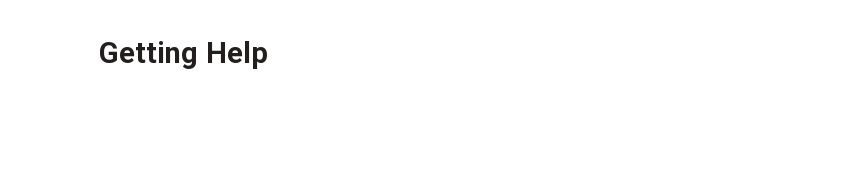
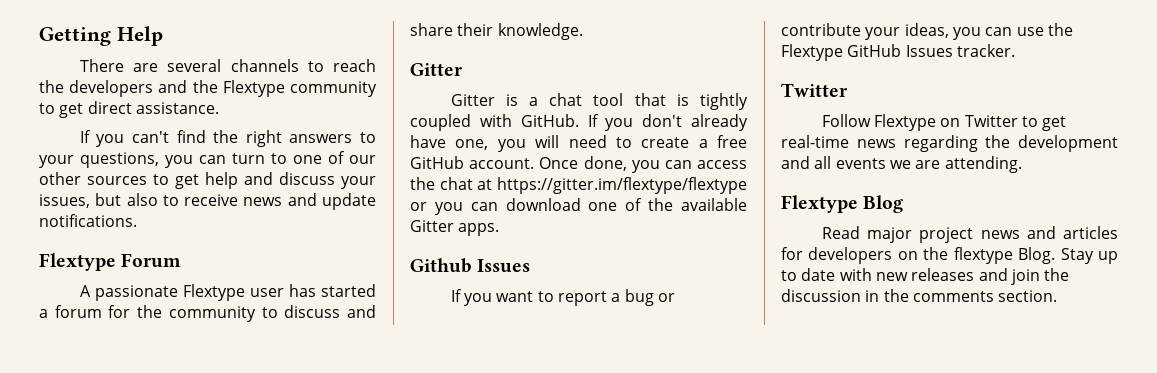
(268, 55) none -> [79,59,376,72] [39,80,378,97] [39,101,219,118] [79,130,376,147] [39,151,376,168] [39,172,376,189] [39,193,376,210] [39,214,137,227] [39,253,182,271] [79,284,377,301] [39,305,377,322] [410,23,583,40] [410,63,463,76] [450,93,748,110] [410,114,748,131] [410,135,747,152] [410,156,747,173] [410,177,747,194] [410,198,747,215] [410,220,500,236] [410,258,531,273] [450,289,675,306] [781,23,1073,40] [781,44,1015,61] [781,83,848,97] [821,114,1067,131] [781,135,1118,152] [781,156,1022,173] [781,195,904,213] [821,226,1118,243] [781,247,1118,264] [781,268,1070,285] [781,289,1058,302] // There are several channels to reach the developers and the Flextype community to get direct assistance. // If you can't find the right answers to your questions, you can turn to one of our other sources to get help and discuss your issues, but also to receive news and update notifications. // Flextype Forum // A passionate Flextype user has started a forum for the community to discuss and share their knowledge. // Gitter // Gitter is a chat tool that is tightly coupled with GitHub. If you don't already have one, you will need to create a free GitHub account. Once done, you can access the chat at https://gitter.im/flextype/flextype or you can download one of the available Gitter apps. // Github Issues // If you want to report a bug or contribute your ideas, you can use the Flextype GitHub Issues tracker. // Twitter // Follow Flextype on Twitter to get real-time news regarding the development and all events we are attending. // Flextype Blog // Read major project news and articles for developers on the flextype Blog. Stay up to date with new releases and join the discussion in the comments section.

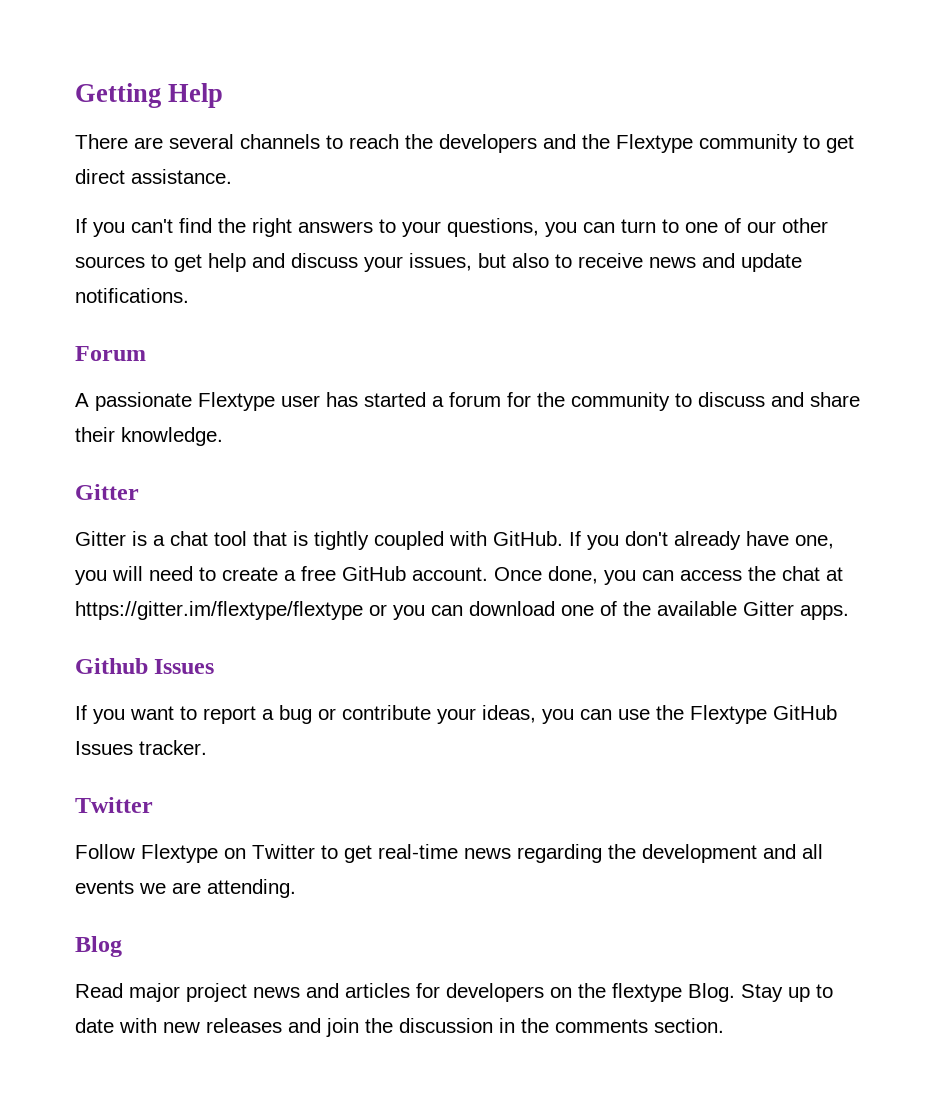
[39,253,116,271] Flextype -> (189, 295) none
[781,195,858,213] Flextype -> (296, 888) none

